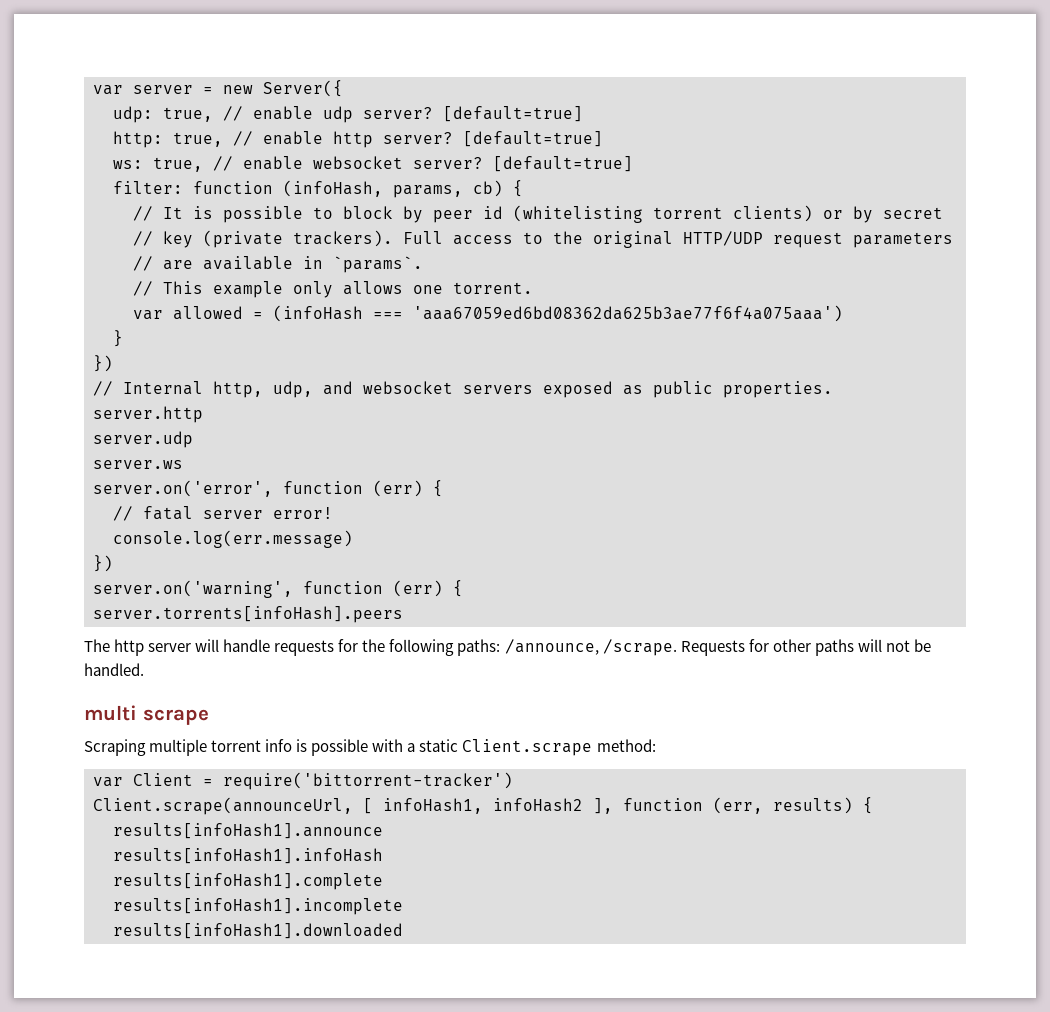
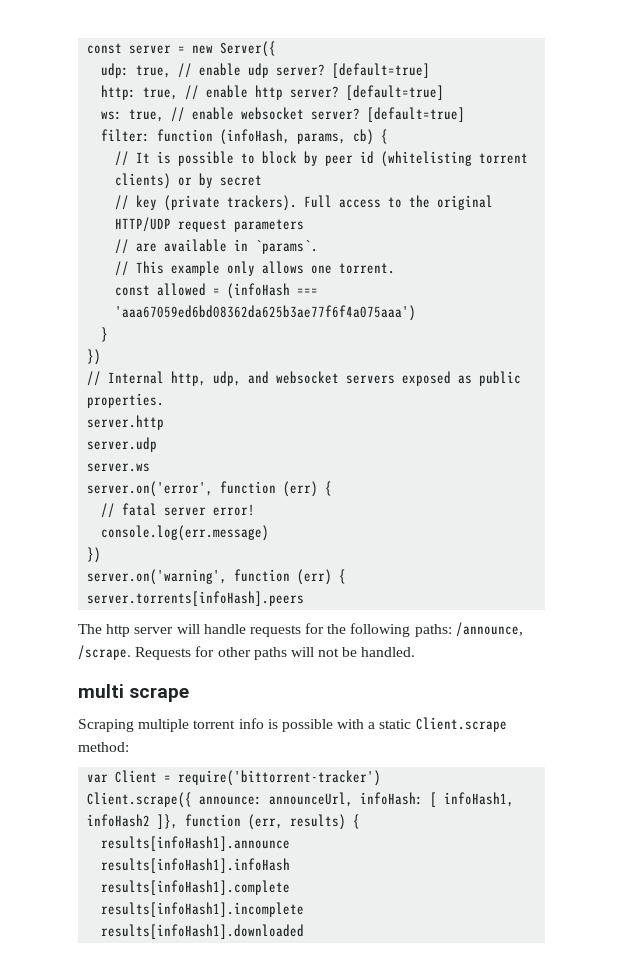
[93,85,123,95] var -> [87,43,123,54] const
[133,310,163,320] var -> [115,285,151,296] const
[93,797,353,815] Client.scrape(announceUrl, -> [87,792,424,808] Client.scrape({ announce: announceUrl, infoHash:
[593,798,613,814] ], -> [157,814,179,829] ]},

